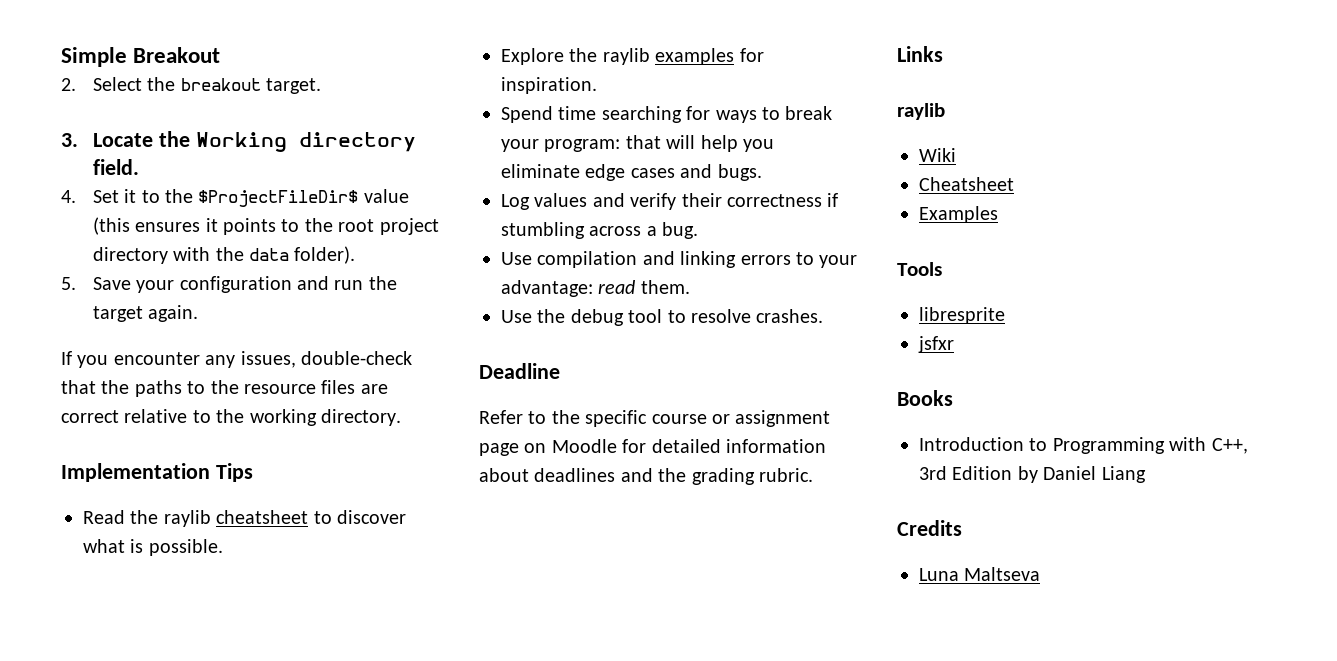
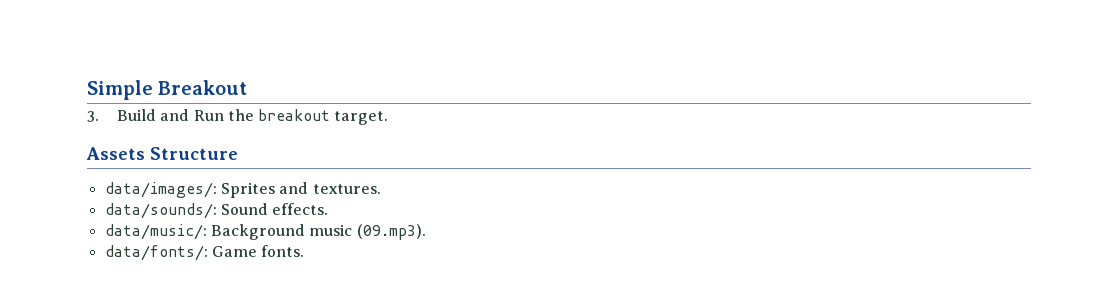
[61,77,142,91] 2. Select -> [87,109,224,122] 3. Build and Run
[61,131,416,152] [92,159,139,175] [61,189,409,207] [92,217,439,235] [92,246,356,264] [61,276,397,293] [92,305,199,322] [61,351,412,368] [61,380,388,397] [61,409,401,426] [61,463,253,482] [83,510,406,527] [83,539,223,556] [501,48,764,65] [501,77,597,94] [501,106,833,123] [501,135,774,152] [501,164,762,181] [501,193,839,210] [501,222,699,239] [501,251,858,268] [501,280,690,297] [501,309,824,326] [479,363,560,379] [479,410,831,427] [479,439,826,456] [479,468,813,485] [897,46,943,62] [897,103,945,120] [919,148,956,162] [919,177,1014,191] [919,206,998,223] [897,262,942,276] [919,307,1005,324] [918,336,954,353] [897,390,953,406] [919,437,1248,454] [919,466,1146,483] [897,520,962,536] [919,567,1041,581] 3. Locate the Working directory field. // 4. Set it to the $ProjectFileDir$ value (this ensures it points to the root project directory with the data folder). // 5. Save your configuration and run the target again. // If you encounter any issues, double-check that the paths to the resource files are correct relative to the working directory. // Implementation Tips // Read the raylib cheatsheet to discover what is possible. // Explore the raylib examples for inspiration. // Spend time searching for ways to break your program: that will help you eliminate edge cases and bugs. // Log values and verify their correctness if stumbling across a bug. // Use compilation and linking errors to your advantage: read them. // Use the debug tool to resolve crashes. // Deadline // Refer to the specific course or assignment page on Moodle for detailed information about deadlines and the grading rubric. // Links // raylib // Wiki // Cheatsheet // Examples // Tools // libresprite // jsfxr // Books // Introduction to Programming with C++, 3rd Edition by Daniel Liang // Credits // Luna Maltseva -> [86,147,238,160] [104,182,381,198] [104,203,329,219] [104,224,426,240] [104,245,305,261] Assets Structure // data/images/: Sprites and textures. // data/sounds/: Sound effects. // data/music/: Background music (09.mp3). // data/fonts/: Game fonts.

